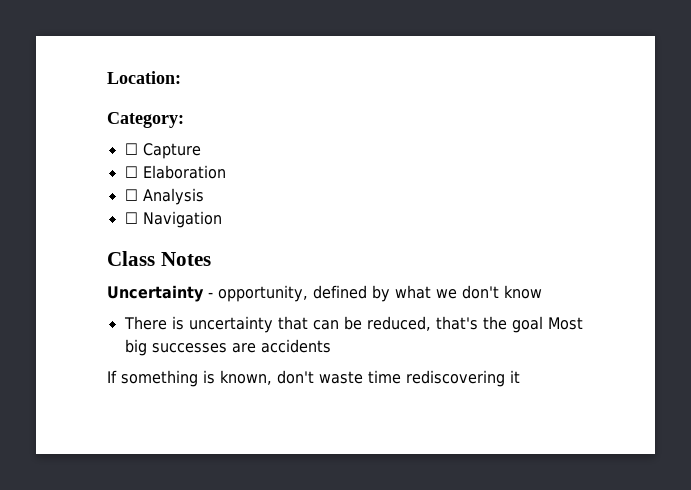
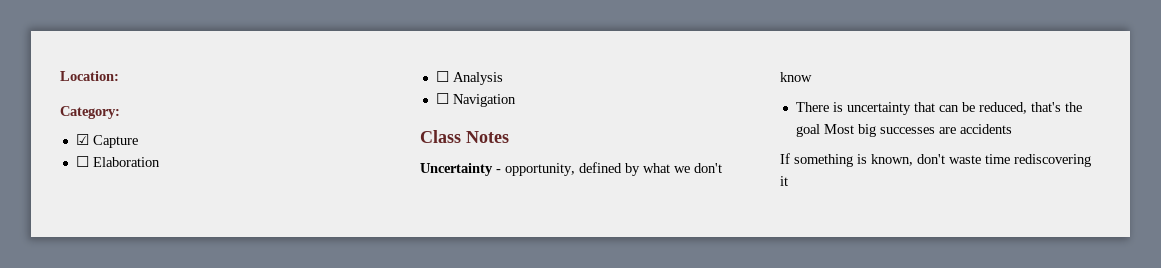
[124,143,138,155] ☐ -> [75,134,89,145] ☑

